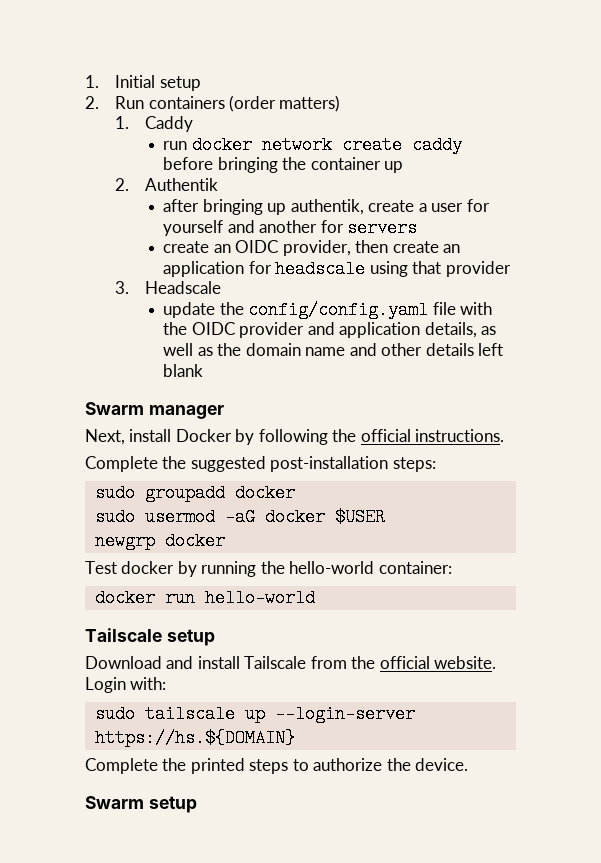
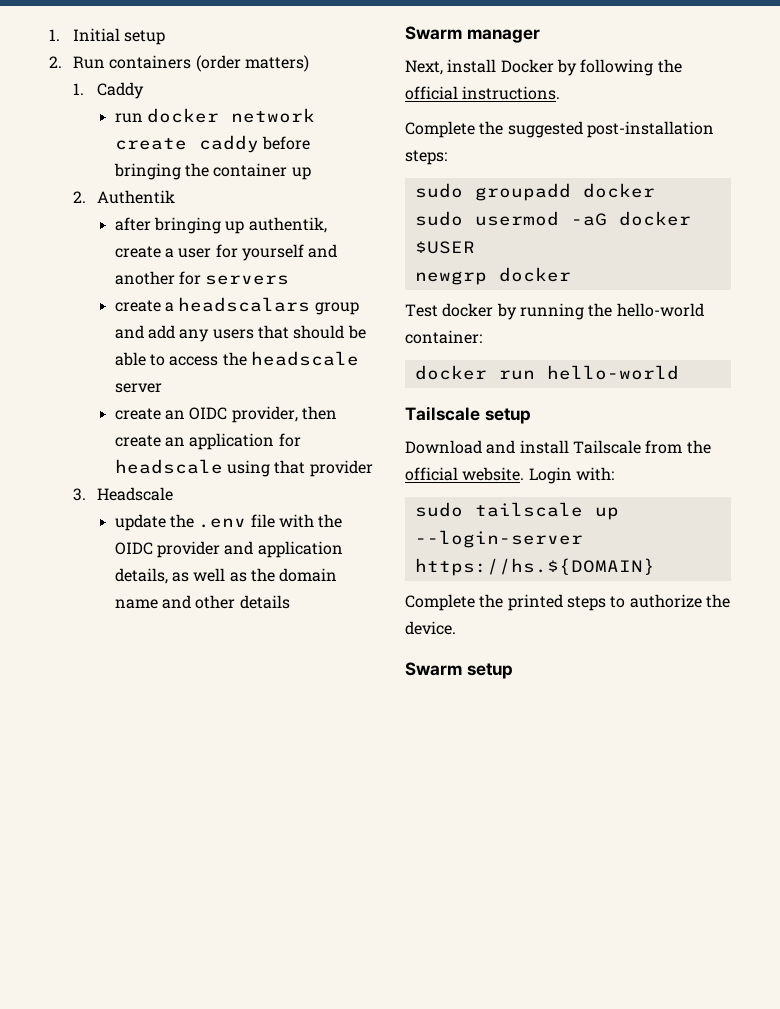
(418, 228) none -> [114,297,359,315] [114,325,366,342] [114,351,360,366] [114,383,162,393] // create a headscalars group and add any users that should be able to access the headscale server
[248,301,429,319] config/config.yaml -> [198,518,247,528] .env
[478,343,504,356] [163,364,204,377] left blank -> (290, 602) none

